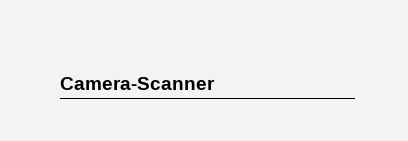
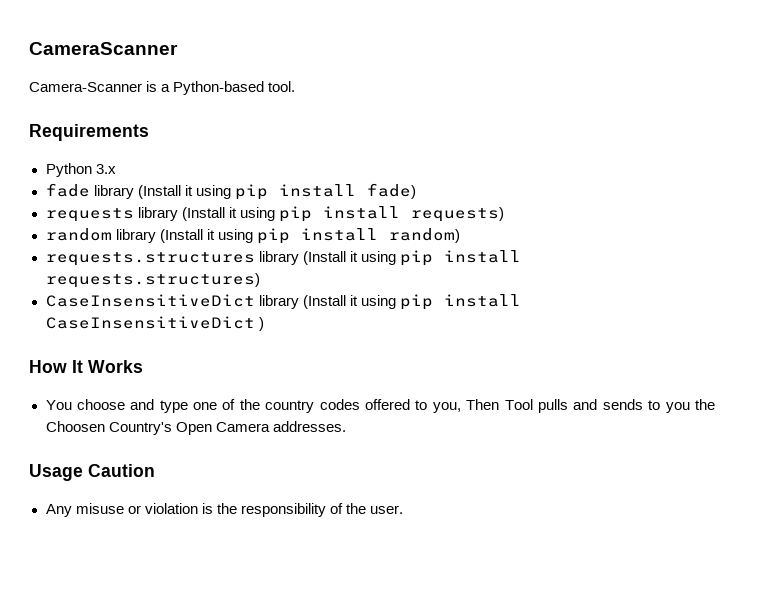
[60,77,215,90] Camera-Scanner -> [29,42,178,55] [29,81,296,95] [29,124,149,141] [45,163,116,177] [45,183,416,200] [45,206,504,222] [45,228,460,244] [45,250,521,266] [45,273,260,288] [45,294,521,310] [45,316,264,331] [29,360,143,373] [45,399,716,413] [45,421,346,435] [29,464,155,481] [45,503,403,517] CameraScanner // Camera-Scanner is a Python-based tool. // Requirements // Python 3.x // fade library (Install it using pip install fade) // requests library (Install it using pip install requests) // random library (Install it using pip install random) // requests.structures library (Install it using pip install requests.structures) // CaseInsensitiveDict library (Install it using pip install CaseInsensitiveDict ) // How It Works // You choose and type one of the country codes offered to you, Then Tool pulls and sends to you the Choosen Country's Open Camera addresses. // Usage Caution // Any misuse or violation is the responsibility of the user.

